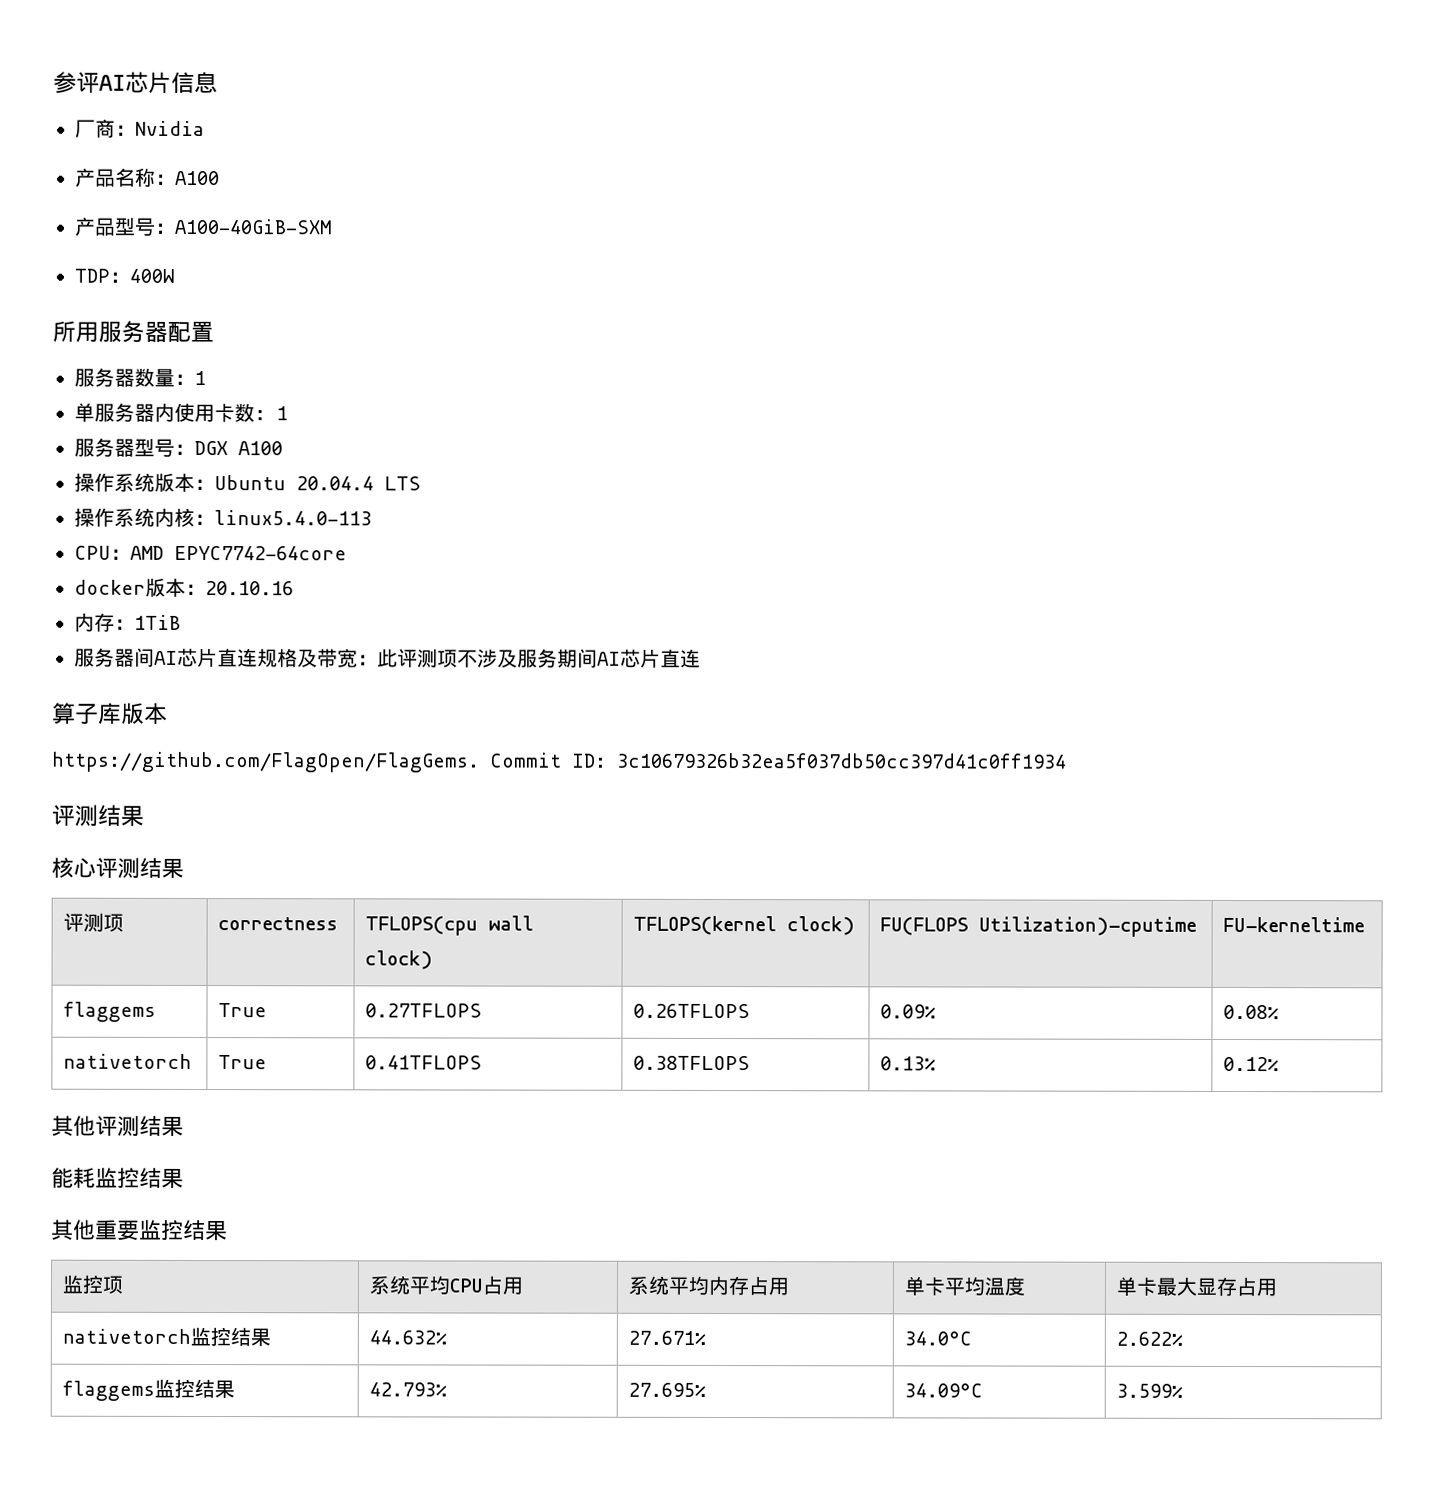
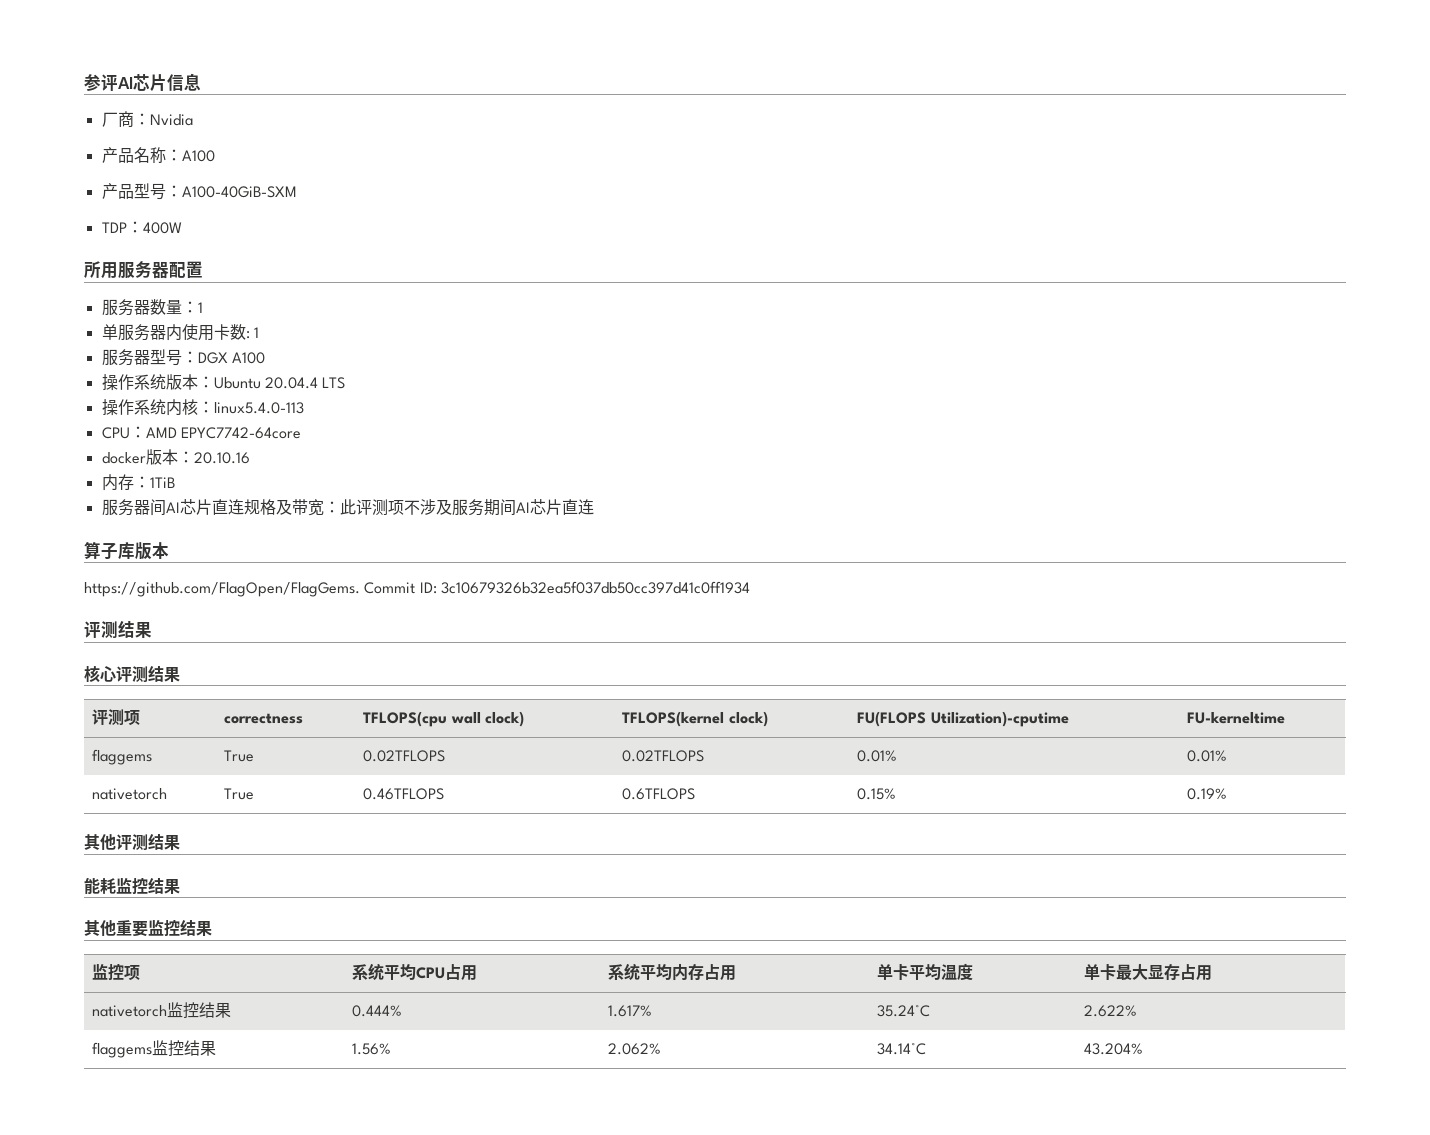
[365,1003,483,1018] [633,1003,751,1019] [880,1004,937,1019] [1223,1004,1280,1020] [63,1053,193,1069] [218,1055,268,1070] [365,1055,483,1070] [633,1055,751,1071] [880,1056,937,1071] [1223,1056,1280,1072] 0.27TFLOPS | 0.26TFLOPS | 0.09% | 0.08% // nativetorch | True | 0.41TFLOPS | 0.38TFLOPS | 0.13% | 0.12% -> [363,750,446,762] [622,750,705,762] [857,750,898,762] [1187,750,1228,762] [92,788,168,800] [224,788,255,800] [363,788,445,800] [622,788,696,800] [857,788,897,800] [1187,788,1228,800] 0.02TFLOPS | 0.02TFLOPS | 0.01% | 0.01% // nativetorch | True | 0.46TFLOPS | 0.6TFLOPS | 0.15% | 0.19%
[369,1330,448,1345] [628,1330,707,1345] [904,1331,973,1346] 44.632% | 27.671% | 34.0°C -> [352,1005,403,1017] [608,1005,653,1017] [877,1005,931,1017] 0.444% | 1.617% | 35.24°C
[369,1382,448,1397] [628,1382,707,1397] [904,1383,984,1398] [1116,1383,1184,1398] 42.793% | 27.695% | 34.09°C | 3.599% -> [352,1043,392,1055] [608,1043,662,1055] [877,1043,927,1055] [1084,1043,1144,1055] 1.56% | 2.062% | 34.14°C | 43.204%

